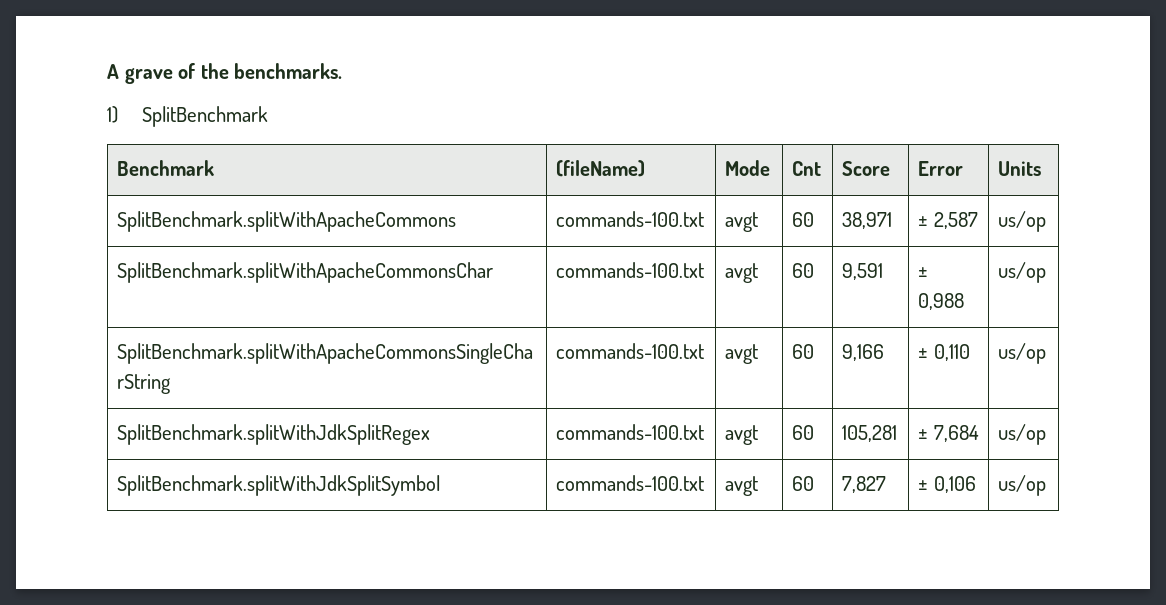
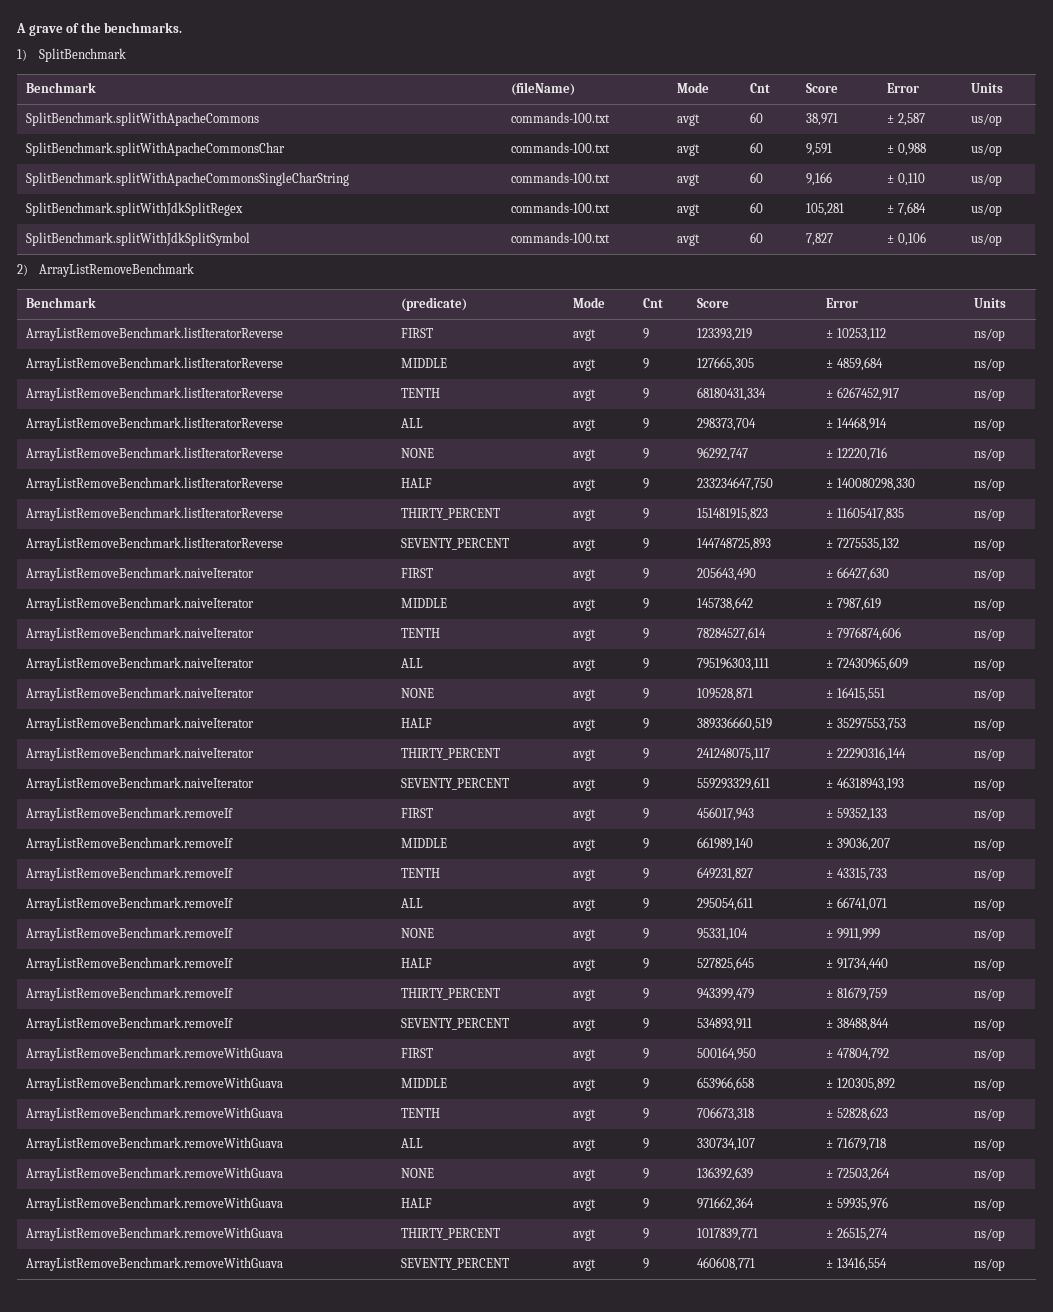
(1047, 485) none -> [17,263,194,277] [26,297,97,308] [401,297,468,311] [573,297,606,308] [643,298,664,308] [697,298,730,308] [826,298,859,308] [974,298,1007,308] [26,327,284,341] [401,328,434,338] [573,329,597,341] [643,328,650,339] [697,328,753,341] [826,328,886,341] [974,328,1006,341] [26,357,284,371] [401,358,448,368] [573,359,597,371] [643,358,650,369] [697,357,755,371] [826,357,883,371] [974,358,1006,371] [26,387,284,401] [401,388,441,398] [573,389,597,401] [643,388,650,399] [697,387,767,401] [826,387,899,401] [974,388,1006,401] [26,417,284,431] [401,418,424,428] [573,419,597,431] [643,418,650,429] [697,418,757,431] [826,417,887,431] [974,418,1006,431] [26,447,284,461] [401,448,435,458] [573,449,597,461] [643,448,650,459] [697,447,749,461] [826,447,887,461] [974,448,1006,461] [26,477,284,491] [401,478,433,488] [573,479,597,491] [643,478,650,489] [697,477,774,491] [826,478,915,491] [974,478,1006,491] [26,507,284,521] [401,508,501,520] [573,509,597,521] [643,508,650,519] [697,508,769,521] [826,507,904,521] [974,508,1006,521] [26,537,284,551] [401,538,510,550] [573,539,597,551] [643,538,650,549] [697,538,772,551] [826,538,899,551] [974,538,1006,551] [26,567,255,581] [401,568,434,578] [573,569,597,581] [643,568,650,579] [697,567,757,581] [826,567,889,581] [974,568,1006,581] [26,597,255,611] [401,598,448,608] [573,599,597,611] [643,598,650,609] [697,597,754,611] [826,597,881,611] [974,598,1006,611] [26,627,255,641] [401,628,441,638] [573,629,597,641] [643,628,650,639] [697,627,767,641] [826,627,901,641] [974,628,1006,641] [26,657,255,671] [401,658,424,668] [573,659,597,671] [643,658,650,669] [697,657,770,671] [826,657,908,671] [974,658,1006,671] [26,687,255,701] [401,688,435,698] [573,689,597,701] [643,688,650,699] [697,688,754,701] [826,687,885,701] [974,688,1006,701] [26,717,255,731] [401,718,433,728] [573,719,597,731] [643,718,650,729] [697,717,773,731] [826,718,906,731] [974,718,1006,731] [26,747,255,761] [401,748,501,760] [573,749,597,761] [643,748,650,759] [697,748,771,761] [826,747,906,761] [974,748,1006,761] [26,777,255,791] [401,778,510,790] [573,779,597,791] [643,778,650,789] [697,777,771,791] [826,777,904,791] [974,778,1006,791] [26,807,234,821] [401,808,434,818] [573,809,597,821] [643,808,650,819] [697,807,755,821] [826,808,887,821] [974,808,1006,821] [26,837,234,851] [401,838,448,848] [573,839,597,851] [643,838,650,849] [697,837,754,851] [826,837,890,851] [974,838,1006,851] [26,867,234,881] [401,868,441,878] [573,869,597,881] [643,868,650,879] [697,867,754,881] [826,868,887,881] [974,868,1006,881] [26,897,234,911] [401,898,424,908] [573,899,597,911] [643,898,650,909] [697,897,754,911] [826,897,887,911] [974,898,1006,911] [26,927,234,941] [401,928,435,938] [573,929,597,941] [643,928,650,939] [697,928,749,941] [826,928,880,941] [974,928,1006,941] [26,957,234,971] [401,958,433,968] [573,959,597,971] [643,958,650,969] [697,957,755,971] [826,958,888,971] [974,958,1006,971] [26,987,234,1001] [401,988,501,1000] [573,989,597,1001] [643,988,650,999] [697,988,755,1001] [826,987,887,1001] [974,988,1006,1001] [26,1017,234,1031] [401,1018,510,1030] [573,1019,597,1031] [643,1018,650,1029] [697,1018,753,1031] [826,1018,889,1031] [974,1018,1006,1031] [26,1047,284,1061] [401,1048,434,1058] [573,1049,597,1061] [643,1048,650,1059] [697,1047,757,1061] [826,1048,889,1061] [974,1048,1006,1061] [26,1077,284,1091] [401,1078,448,1088] [573,1079,597,1091] [643,1078,650,1089] [697,1077,755,1091] [826,1078,895,1091] [974,1078,1006,1091] [26,1107,284,1121] [401,1108,441,1118] [573,1109,597,1121] [643,1108,650,1119] [697,1107,755,1121] [826,1107,888,1121] [974,1108,1006,1121] [26,1137,284,1151] [401,1138,424,1148] [573,1139,597,1151] [643,1138,650,1149] [697,1138,756,1151] [826,1137,886,1151] [974,1138,1006,1151] [26,1167,284,1181] [401,1168,435,1178] [573,1169,597,1181] [643,1168,650,1179] [697,1167,754,1181] [826,1167,890,1181] [974,1168,1006,1181] [26,1197,284,1211] [401,1198,433,1208] [573,1199,597,1211] [643,1198,650,1209] [697,1197,755,1211] [826,1197,888,1211] [974,1198,1006,1211] [26,1227,284,1241] [401,1228,501,1240] [573,1229,597,1241] [643,1228,650,1239] [697,1228,759,1241] [826,1227,888,1241] [974,1228,1006,1241] [26,1257,284,1271] [401,1258,510,1270] [573,1259,597,1271] [643,1258,650,1269] [697,1257,756,1271] [826,1257,887,1271] [974,1258,1006,1271] // 2) ArrayListRemoveBenchmark // Benchmark | (predicate) | Mode | Cnt | Score | Error | Units // ArrayListRemoveBenchmark.listIteratorReverse | FIRST | avgt | 9 | 123393,219 | ± 10253,112 | ns/op // ArrayListRemoveBenchmark.listIteratorReverse | MIDDLE | avgt | 9 | 127665,305 | ± 4859,684 | ns/op // ArrayListRemoveBenchmark.listIteratorReverse | TENTH | avgt | 9 | 68180431,334 | ± 6267452,917 | ns/op // ArrayListRemoveBenchmark.listIteratorReverse | ALL | avgt | 9 | 298373,704 | ± 14468,914 | ns/op // ArrayListRemoveBenchmark.listIteratorReverse | NONE | avgt | 9 | 96292,747 | ± 12220,716 | ns/op // ArrayListRemoveBenchmark.listIteratorReverse | HALF | avgt | 9 | 233234647,750 | ± 140080298,330 | ns/op // ArrayListRemoveBenchmark.listIteratorReverse | THIRTY_PERCENT | avgt | 9 | 151481915,823 | ± 11605417,835 | ns/op // ArrayListRemoveBenchmark.listIteratorReverse | SEVENTY_PERCENT | avgt | 9 | 144748725,893 | ± 7275535,132 | ns/op // ArrayListRemoveBenchmark.naiveIterator | FIRST | avgt | 9 | 205643,490 | ± 66427,630 | ns/op // ArrayListRemoveBenchmark.naiveIterator | MIDDLE | avgt | 9 | 145738,642 | ± 7987,619 | ns/op // ArrayListRemoveBenchmark.naiveIterator | TENTH | avgt | 9 | 78284527,614 | ± 7976874,606 | ns/op // ArrayListRemoveBenchmark.naiveIterator | ALL | avgt | 9 | 795196303,111 | ± 72430965,609 | ns/op // ArrayListRemoveBenchmark.naiveIterator | NONE | avgt | 9 | 109528,871 | ± 16415,551 | ns/op // ArrayListRemoveBenchmark.naiveIterator | HALF | avgt | 9 | 389336660,519 | ± 35297553,753 | ns/op // ArrayListRemoveBenchmark.naiveIterator | THIRTY_PERCENT | avgt | 9 | 241248075,117 | ± 22290316,144 | ns/op // ArrayListRemoveBenchmark.naiveIterator | SEVENTY_PERCENT | avgt | 9 | 559293329,611 | ± 46318943,193 | ns/op // ArrayListRemoveBenchmark.removeIf | FIRST | avgt | 9 | 456017,943 | ± 59352,133 | ns/op // ArrayListRemoveBenchmark.removeIf | MIDDLE | avgt | 9 | 661989,140 | ± 39036,207 | ns/op // ArrayListRemoveBenchmark.removeIf | TENTH | avgt | 9 | 649231,827 | ± 43315,733 | ns/op // ArrayListRemoveBenchmark.removeIf | ALL | avgt | 9 | 295054,611 | ± 66741,071 | ns/op // ArrayListRemoveBenchmark.removeIf | NONE | avgt | 9 | 95331,104 | ± 9911,999 | ns/op // ArrayListRemoveBenchmark.removeIf | HALF | avgt | 9 | 527825,645 | ± 91734,440 | ns/op // ArrayListRemoveBenchmark.removeIf | THIRTY_PERCENT | avgt | 9 | 943399,479 | ± 81679,759 | ns/op // ArrayListRemoveBenchmark.removeIf | SEVENTY_PERCENT | avgt | 9 | 534893,911 | ± 38488,844 | ns/op // ArrayListRemoveBenchmark.removeWithGuava | FIRST | avgt | 9 | 500164,950 | ± 47804,792 | ns/op // ArrayListRemoveBenchmark.removeWithGuava | MIDDLE | avgt | 9 | 653966,658 | ± 120305,892 | ns/op // ArrayListRemoveBenchmark.removeWithGuava | TENTH | avgt | 9 | 706673,318 | ± 52828,623 | ns/op // ArrayListRemoveBenchmark.removeWithGuava | ALL | avgt | 9 | 330734,107 | ± 71679,718 | ns/op // ArrayListRemoveBenchmark.removeWithGuava | NONE | avgt | 9 | 136392,639 | ± 72503,264 | ns/op // ArrayListRemoveBenchmark.removeWithGuava | HALF | avgt | 9 | 971662,364 | ± 59935,976 | ns/op // ArrayListRemoveBenchmark.removeWithGuava | THIRTY_PERCENT | avgt | 9 | 1017839,771 | ± 26515,274 | ns/op // ArrayListRemoveBenchmark.removeWithGuava | SEVENTY_PERCENT | avgt | 9 | 460608,771 | ± 13416,554 | ns/op

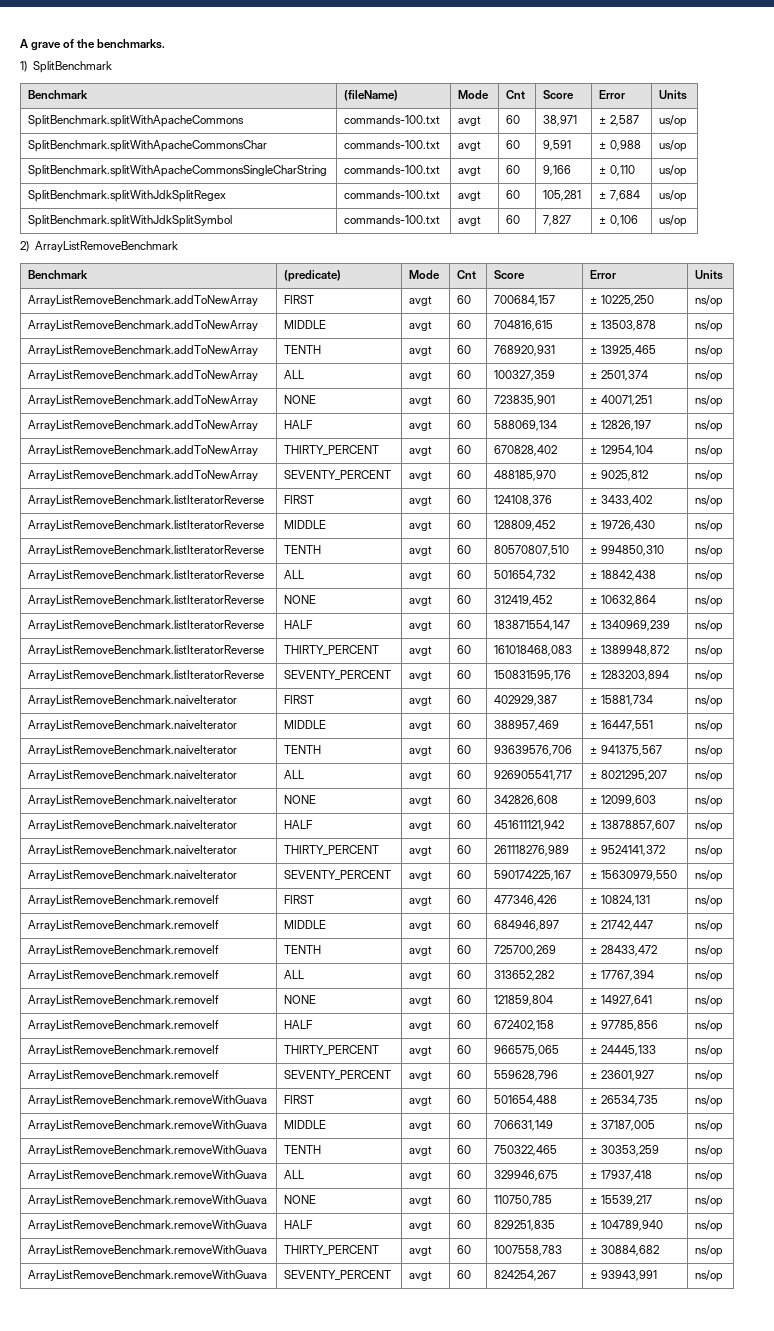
(1007, 303) none -> [28,295,259,306] [284,295,315,304] [409,296,433,306] [457,295,472,304] [494,295,556,306] [590,295,654,306] [695,295,724,307] [28,320,259,331] [284,320,327,329] [409,321,433,331] [457,320,472,329] [494,320,554,331] [590,320,656,331] [695,320,724,332] [28,345,259,356] [284,345,322,354] [409,346,433,356] [457,345,472,354] [494,345,556,356] [590,345,656,356] [695,345,724,357] [28,370,259,381] [284,370,305,379] [409,371,433,381] [457,370,472,379] [494,370,556,381] [590,370,648,381] [695,370,724,382] [28,395,259,406] [284,395,317,404] [409,396,433,406] [457,395,472,404] [494,395,556,406] [590,395,652,406] [695,395,724,407] [28,420,259,431] [284,420,314,429] [409,421,433,431] [457,420,472,429] [494,420,558,431] [590,420,651,431] [695,420,724,432] [28,445,259,456] [284,445,380,455] [409,446,433,456] [457,445,472,454] [494,445,558,456] [590,445,653,456] [695,445,724,457] [28,470,259,481] [284,470,392,480] [409,471,433,481] [457,470,472,479] [494,470,557,481] [590,470,648,481] [695,470,724,482] // ArrayListRemoveBenchmark.addToNewArray | FIRST | avgt | 60 | 700684,157 | ± 10225,250 | ns/op // ArrayListRemoveBenchmark.addToNewArray | MIDDLE | avgt | 60 | 704816,615 | ± 13503,878 | ns/op // ArrayListRemoveBenchmark.addToNewArray | TENTH | avgt | 60 | 768920,931 | ± 13925,465 | ns/op // ArrayListRemoveBenchmark.addToNewArray | ALL | avgt | 60 | 100327,359 | ± 2501,374 | ns/op // ArrayListRemoveBenchmark.addToNewArray | NONE | avgt | 60 | 723835,901 | ± 40071,251 | ns/op // ArrayListRemoveBenchmark.addToNewArray | HALF | avgt | 60 | 588069,134 | ± 12826,197 | ns/op // ArrayListRemoveBenchmark.addToNewArray | THIRTY_PERCENT | avgt | 60 | 670828,402 | ± 12954,104 | ns/op // ArrayListRemoveBenchmark.addToNewArray | SEVENTY_PERCENT | avgt | 60 | 488185,970 | ± 9025,812 | ns/op
[643,328,650,339] [697,328,753,341] [826,328,886,341] 9 | 123393,219 | ± 10253,112 -> [457,495,472,504] [494,495,553,506] [590,495,652,506] 60 | 124108,376 | ± 3433,402
[643,358,650,369] [697,357,755,371] [826,357,883,371] 9 | 127665,305 | ± 4859,684 -> [457,520,472,529] [494,520,556,531] [590,520,655,531] 60 | 128809,452 | ± 19726,430
[643,388,650,399] [697,387,767,401] [826,387,899,401] 9 | 68180431,334 | ± 6267452,917 -> [457,545,472,554] [494,545,570,556] [590,545,664,556] 60 | 80570807,510 | ± 994850,310
[643,418,650,429] [697,418,757,431] [826,417,887,431] 9 | 298373,704 | ± 14468,914 -> [457,570,472,579] [494,570,556,581] [590,570,656,581] 60 | 501654,732 | ± 18842,438
[643,448,650,459] [697,447,749,461] [826,447,887,461] 9 | 96292,747 | ± 12220,716 -> [457,595,472,604] [494,595,553,606] [590,595,656,606] 60 | 312419,452 | ± 10632,864
[643,478,650,489] [697,477,774,491] [826,478,915,491] 9 | 233234647,750 | ± 140080298,330 -> [457,620,472,629] [494,620,571,631] [590,620,670,631] 60 | 183871554,147 | ± 1340969,239
[643,508,650,519] [697,508,769,521] [826,507,904,521] 9 | 151481915,823 | ± 11605417,835 -> [457,645,472,654] [494,645,573,656] [590,645,669,656] 60 | 161018468,083 | ± 1389948,872
[643,538,650,549] [697,538,772,551] [826,538,899,551] 9 | 144748725,893 | ± 7275535,132 -> [457,670,472,679] [494,670,572,681] [590,670,669,681] 60 | 150831595,176 | ± 1283203,894
[643,568,650,579] [697,567,757,581] [826,567,889,581] 9 | 205643,490 | ± 66427,630 -> [457,695,472,704] [494,695,558,706] [590,695,653,706] 60 | 402929,387 | ± 15881,734
[643,598,650,609] [697,597,754,611] [826,597,881,611] 9 | 145738,642 | ± 7987,619 -> [457,720,472,729] [494,720,560,731] [590,720,653,731] 60 | 388957,469 | ± 16447,551
[643,628,650,639] [697,627,767,641] [826,627,901,641] 9 | 78284527,614 | ± 7976874,606 -> [457,745,472,754] [494,745,573,756] [590,745,662,756] 60 | 93639576,706 | ± 941375,567
[643,658,650,669] [697,657,770,671] [826,657,908,671] 9 | 795196303,111 | ± 72430965,609 -> [457,770,472,779] [494,770,573,781] [590,770,667,781] 60 | 926905541,717 | ± 8021295,207
[643,688,650,699] [697,688,754,701] [826,687,885,701] 9 | 109528,871 | ± 16415,551 -> [457,795,472,804] [494,795,559,806] [590,795,656,806] 60 | 342826,608 | ± 12099,603
[643,718,650,729] [697,717,773,731] [826,718,906,731] 9 | 389336660,519 | ± 35297553,753 -> [457,820,472,829] [494,820,565,831] [590,820,675,831] 60 | 451611121,942 | ± 13878857,607
[643,748,650,759] [697,748,771,761] [826,747,906,761] 9 | 241248075,117 | ± 22290316,144 -> [457,845,472,854] [494,845,570,856] [590,845,665,856] 60 | 261118276,989 | ± 9524141,372
[643,778,650,789] [697,777,771,791] [826,777,904,791] 9 | 559293329,611 | ± 46318943,193 -> [457,870,472,879] [494,870,572,881] [590,870,677,881] 60 | 590174225,167 | ± 15630979,550
[643,808,650,819] [697,807,755,821] [826,808,887,821] 9 | 456017,943 | ± 59352,133 -> [457,895,472,904] [494,895,558,906] [590,895,650,906] 60 | 477346,426 | ± 10824,131
[643,838,650,849] [697,837,754,851] [826,837,890,851] 9 | 661989,140 | ± 39036,207 -> [457,920,472,929] [494,920,560,931] [590,920,653,931] 60 | 684946,897 | ± 21742,447
[643,868,650,879] [697,867,754,881] [826,868,887,881] 9 | 649231,827 | ± 43315,733 -> [457,945,472,954] [494,945,557,956] [590,945,657,956] 60 | 725700,269 | ± 28433,472
[643,898,650,909] [697,897,754,911] [826,897,887,911] 9 | 295054,611 | ± 66741,071 -> [457,970,472,979] [494,970,555,981] [590,970,654,981] 60 | 313652,282 | ± 17767,394
[643,928,650,939] [697,928,749,941] [826,928,880,941] 9 | 95331,104 | ± 9911,999 -> [457,995,472,1004] [494,995,554,1006] [590,995,652,1006] 60 | 121859,804 | ± 14927,641
[643,958,650,969] [697,957,755,971] [826,958,888,971] 9 | 527825,645 | ± 91734,440 -> [457,1020,472,1029] [494,1020,555,1031] [590,1020,658,1031] 60 | 672402,158 | ± 97785,856
[643,988,650,999] [697,988,755,1001] [826,987,887,1001] 9 | 943399,479 | ± 81679,759 -> [457,1045,472,1054] [494,1045,560,1056] [590,1045,656,1056] 60 | 966575,065 | ± 24445,133
[643,1018,650,1029] [697,1018,753,1031] [826,1018,889,1031] 9 | 534893,911 | ± 38488,844 -> [457,1070,472,1079] [494,1070,559,1081] [590,1070,654,1081] 60 | 559628,796 | ± 23601,927
[643,1048,650,1059] [697,1047,757,1061] [826,1048,889,1061] 9 | 500164,950 | ± 47804,792 -> [457,1095,472,1104] [494,1095,558,1106] [590,1095,658,1106] 60 | 501654,488 | ± 26534,735
[643,1078,650,1089] [697,1077,755,1091] [826,1078,895,1091] 9 | 653966,658 | ± 120305,892 -> [457,1120,472,1129] [494,1120,554,1131] [590,1120,655,1131] 60 | 706631,149 | ± 37187,005
[643,1108,650,1119] [697,1107,755,1121] [826,1107,888,1121] 9 | 706673,318 | ± 52828,623 -> [457,1145,472,1154] [494,1145,558,1156] [590,1145,659,1156] 60 | 750322,465 | ± 30353,259
[643,1138,650,1149] [697,1138,756,1151] [826,1137,886,1151] 9 | 330734,107 | ± 71679,718 -> [457,1170,472,1179] [494,1170,559,1181] [590,1170,652,1181] 60 | 329946,675 | ± 17937,418
[643,1168,650,1179] [697,1167,754,1181] [826,1167,890,1181] 9 | 136392,639 | ± 72503,264 -> [457,1195,472,1204] [494,1195,553,1206] [590,1195,652,1206] 60 | 110750,785 | ± 15539,217
[643,1198,650,1209] [697,1197,755,1211] [826,1197,888,1211] 9 | 971662,364 | ± 59935,976 -> [457,1220,472,1229] [494,1220,556,1231] [590,1220,663,1231] 60 | 829251,835 | ± 104789,940
[643,1228,650,1239] [697,1228,759,1241] [826,1227,888,1241] 9 | 1017839,771 | ± 26515,274 -> [457,1245,472,1254] [494,1245,563,1256] [590,1245,659,1256] 60 | 1007558,783 | ± 30884,682
[643,1258,650,1269] [697,1257,756,1271] [826,1257,887,1271] 9 | 460608,771 | ± 13416,554 -> [457,1270,472,1279] [494,1270,557,1281] [590,1270,657,1281] 60 | 824254,267 | ± 93943,991

